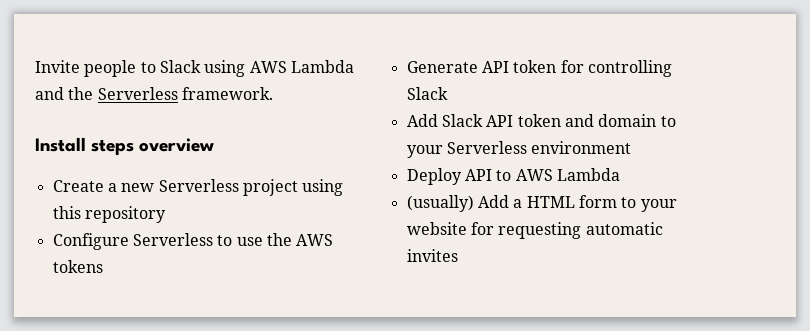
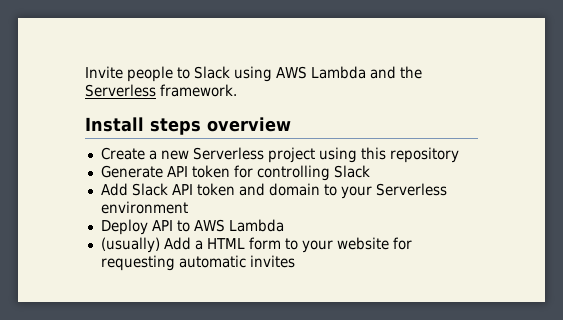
[52,233,334,250] [52,260,103,273] // Configure Serverless to use the AWS tokens -> (459, 155) none

